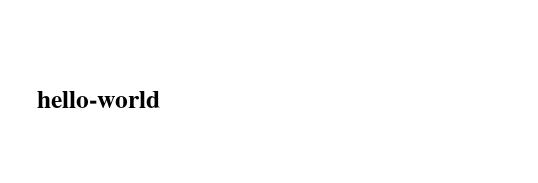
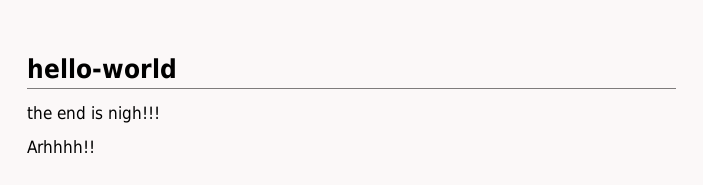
(160, 99) none -> [27,106,160,123] [27,140,95,153] // the end is nigh!!! // Arhhhh!!

